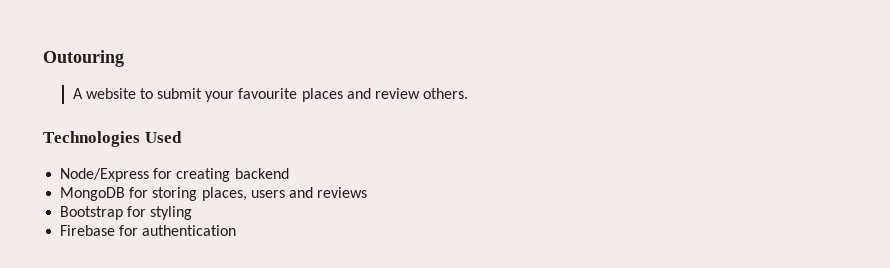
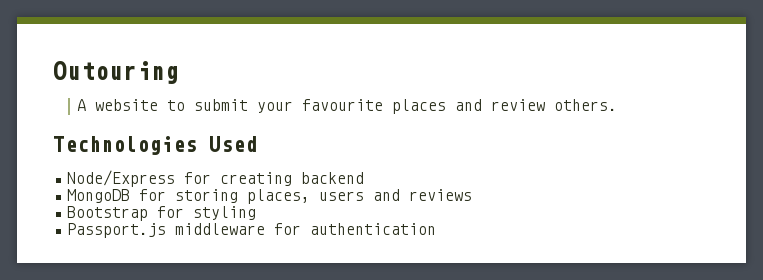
[60,225,116,236] Firebase -> [67,223,266,238] Passport.js middleware

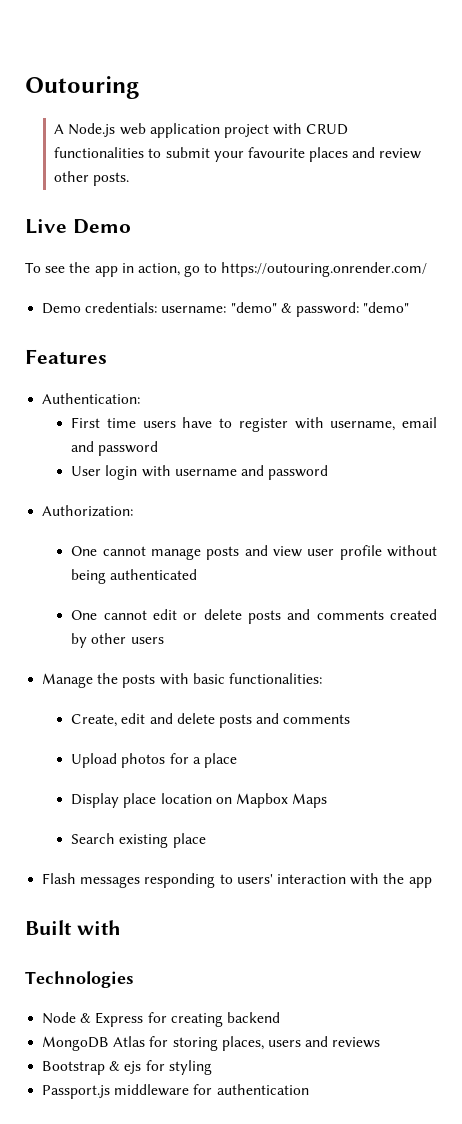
[95,99,159,111] website -> [68,123,349,138] [54,147,145,158] Node.js web application project with CRUD functionalities
[554,99,618,111] [53,136,257,155] [67,170,176,187] others. // Technologies Used // Node/Express -> [54,171,130,186] [25,219,131,234] [25,262,428,277] [42,302,410,317] [25,349,107,364] [42,393,141,404] [71,417,437,432] [71,441,159,456] [71,465,329,480] [42,505,134,517] [71,545,437,560] [71,569,198,584] [71,609,437,624] [71,633,164,648] [42,673,322,688] [71,713,351,728] [71,753,237,768] [71,793,328,808] [71,833,206,848] [42,873,432,888] [25,920,121,935] [25,971,134,988] [42,1012,144,1027] other posts. // Live Demo // To see the app in action, go to https://outouring.onrender.com/ // Demo credentials: username: "demo" & password: "demo" // Features // Authentication: // First time users have to register with username, email and password // User login with username and password // Authorization: // One cannot manage posts and view user profile without being authenticated // One cannot edit or delete posts and comments created by other users // Manage the posts with basic functionalities: // Create, edit and delete posts and comments // Upload photos for a place // Display place location on Mapbox Maps // Search existing place // Flash messages responding to users' interaction with the app // Built with // Technologies // Node & Express
(131, 196) none -> [113,1036,146,1047] Atlas
(149, 213) none -> [109,1061,142,1074] & ejs

